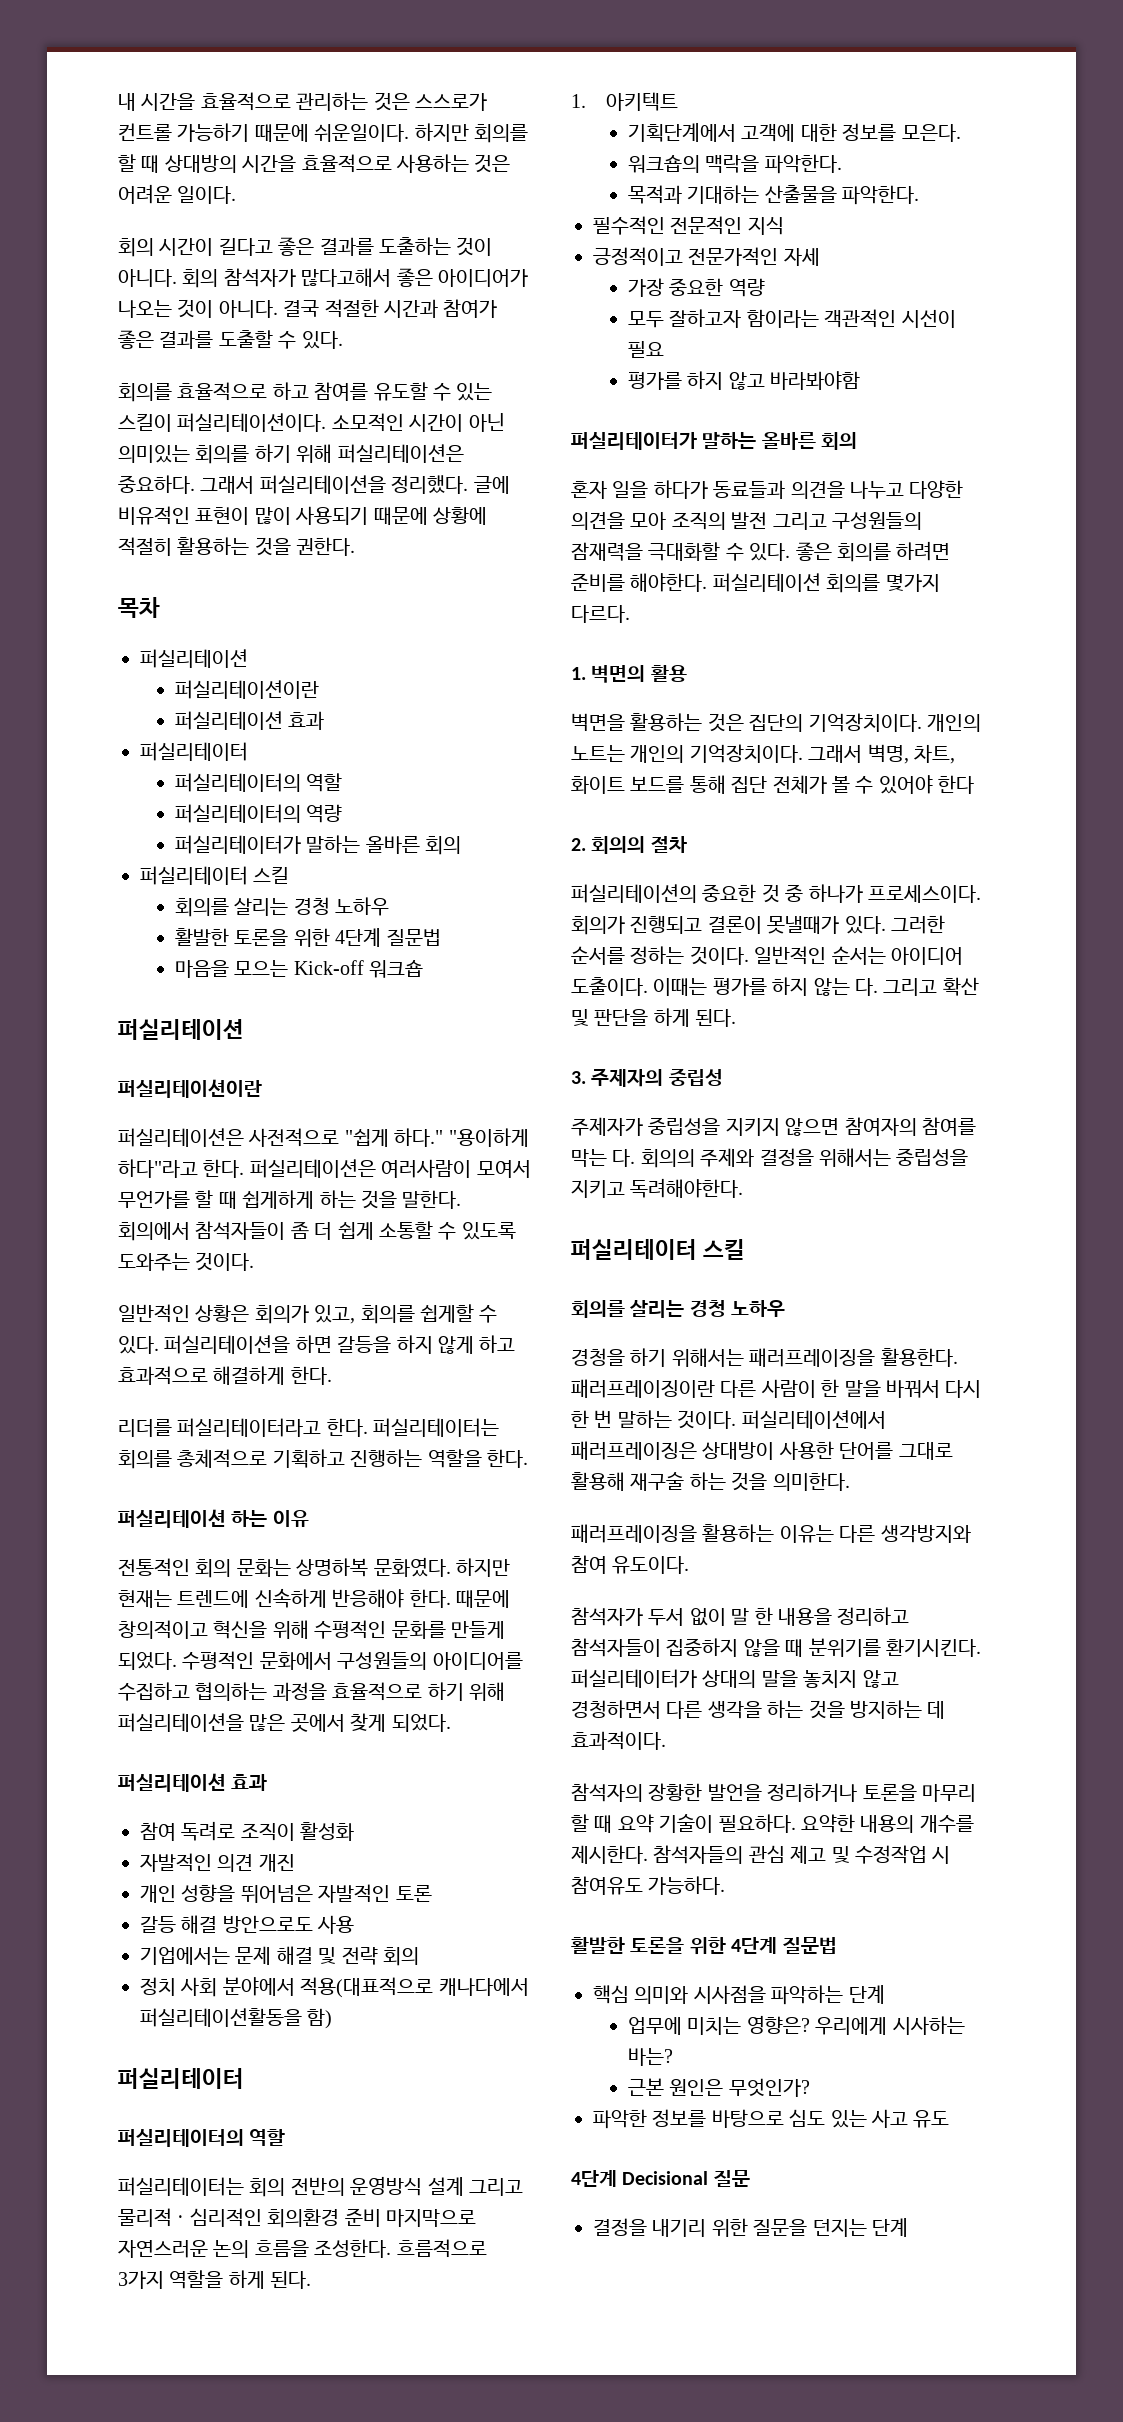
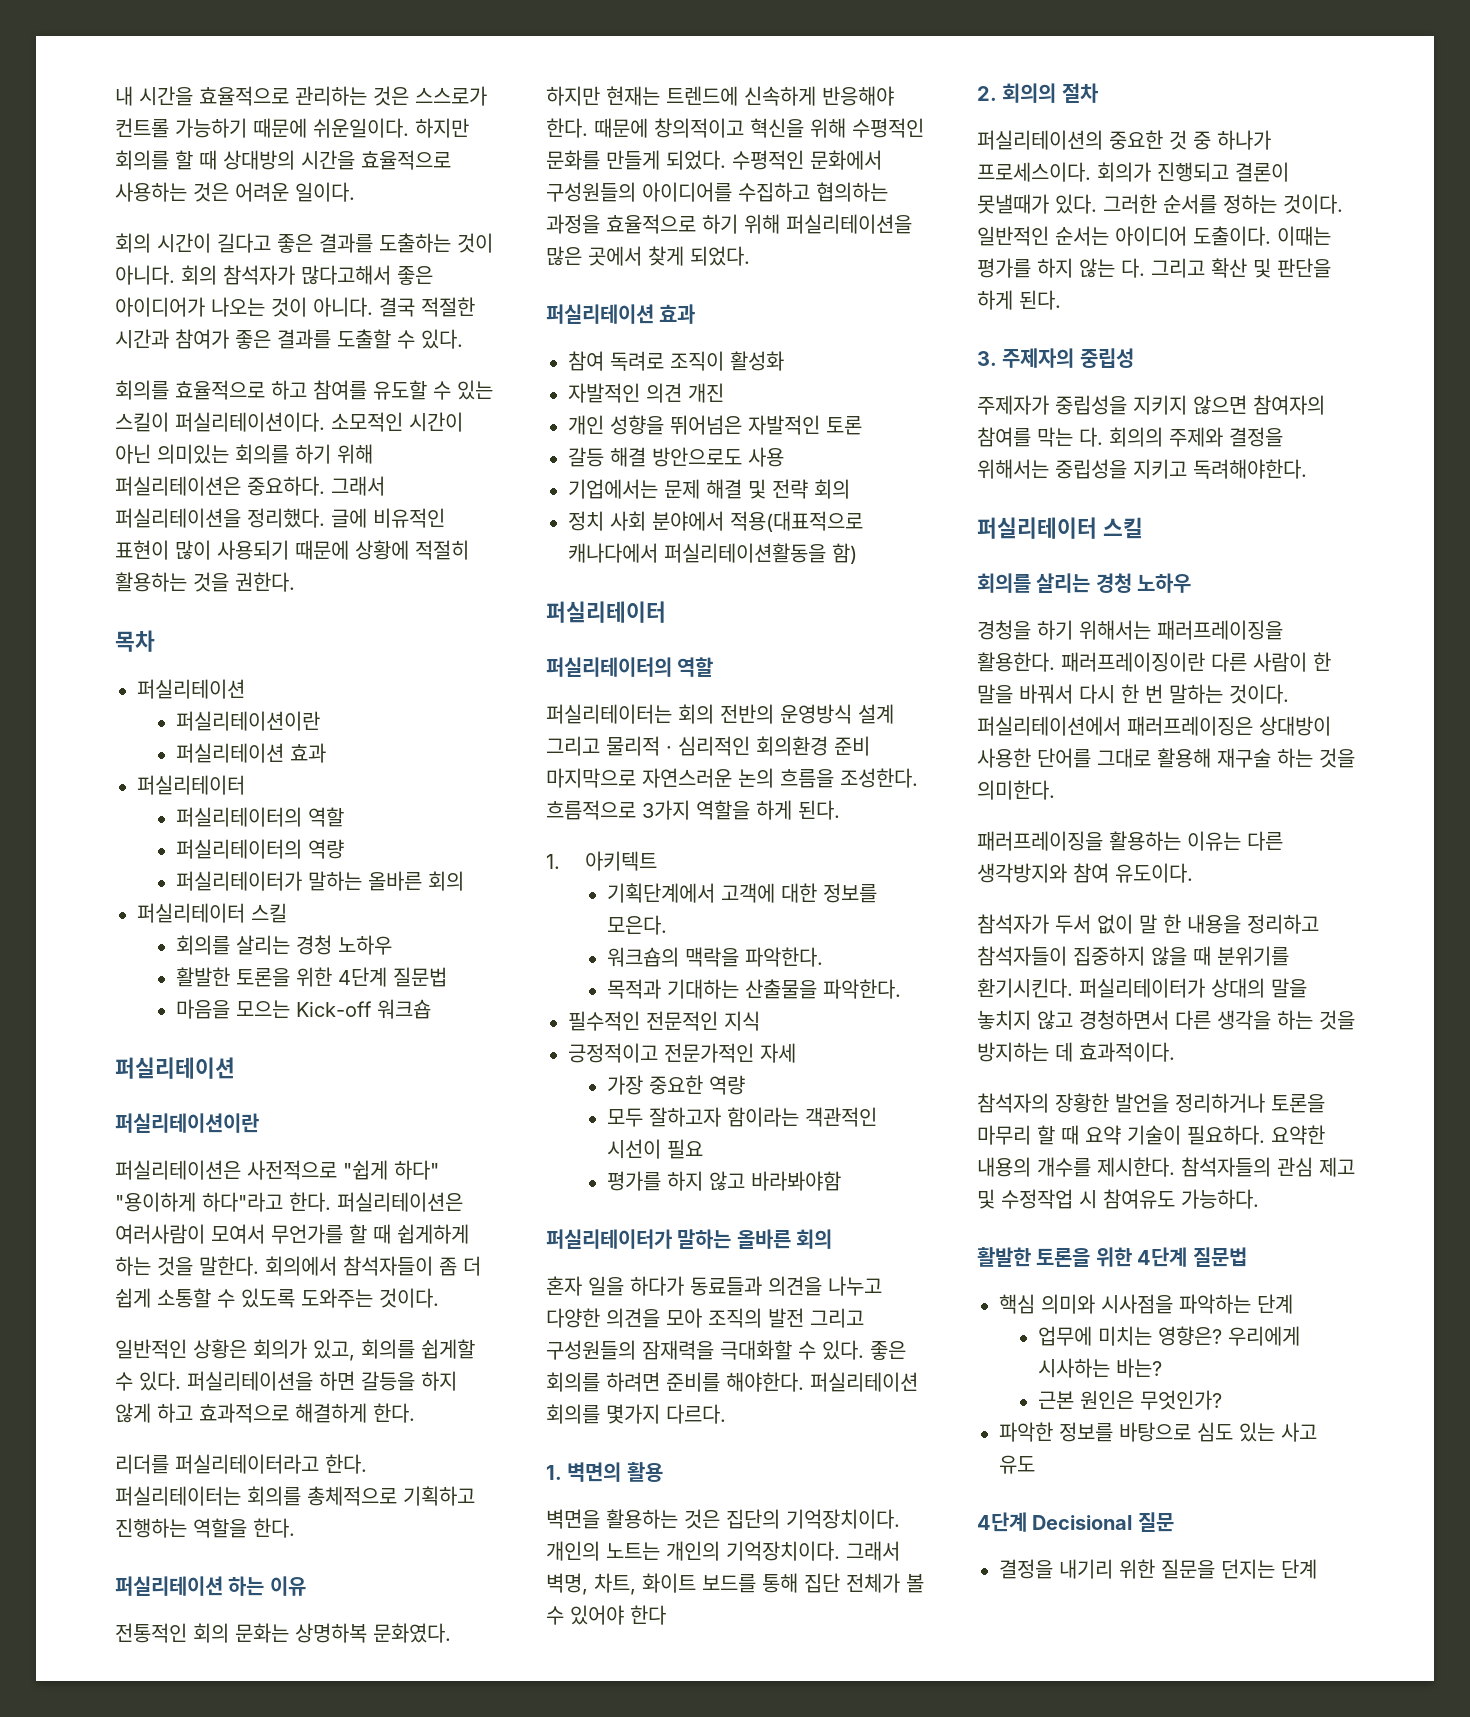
[394,1128,444,1147] 하다." -> [394,1160,439,1180] 하다"

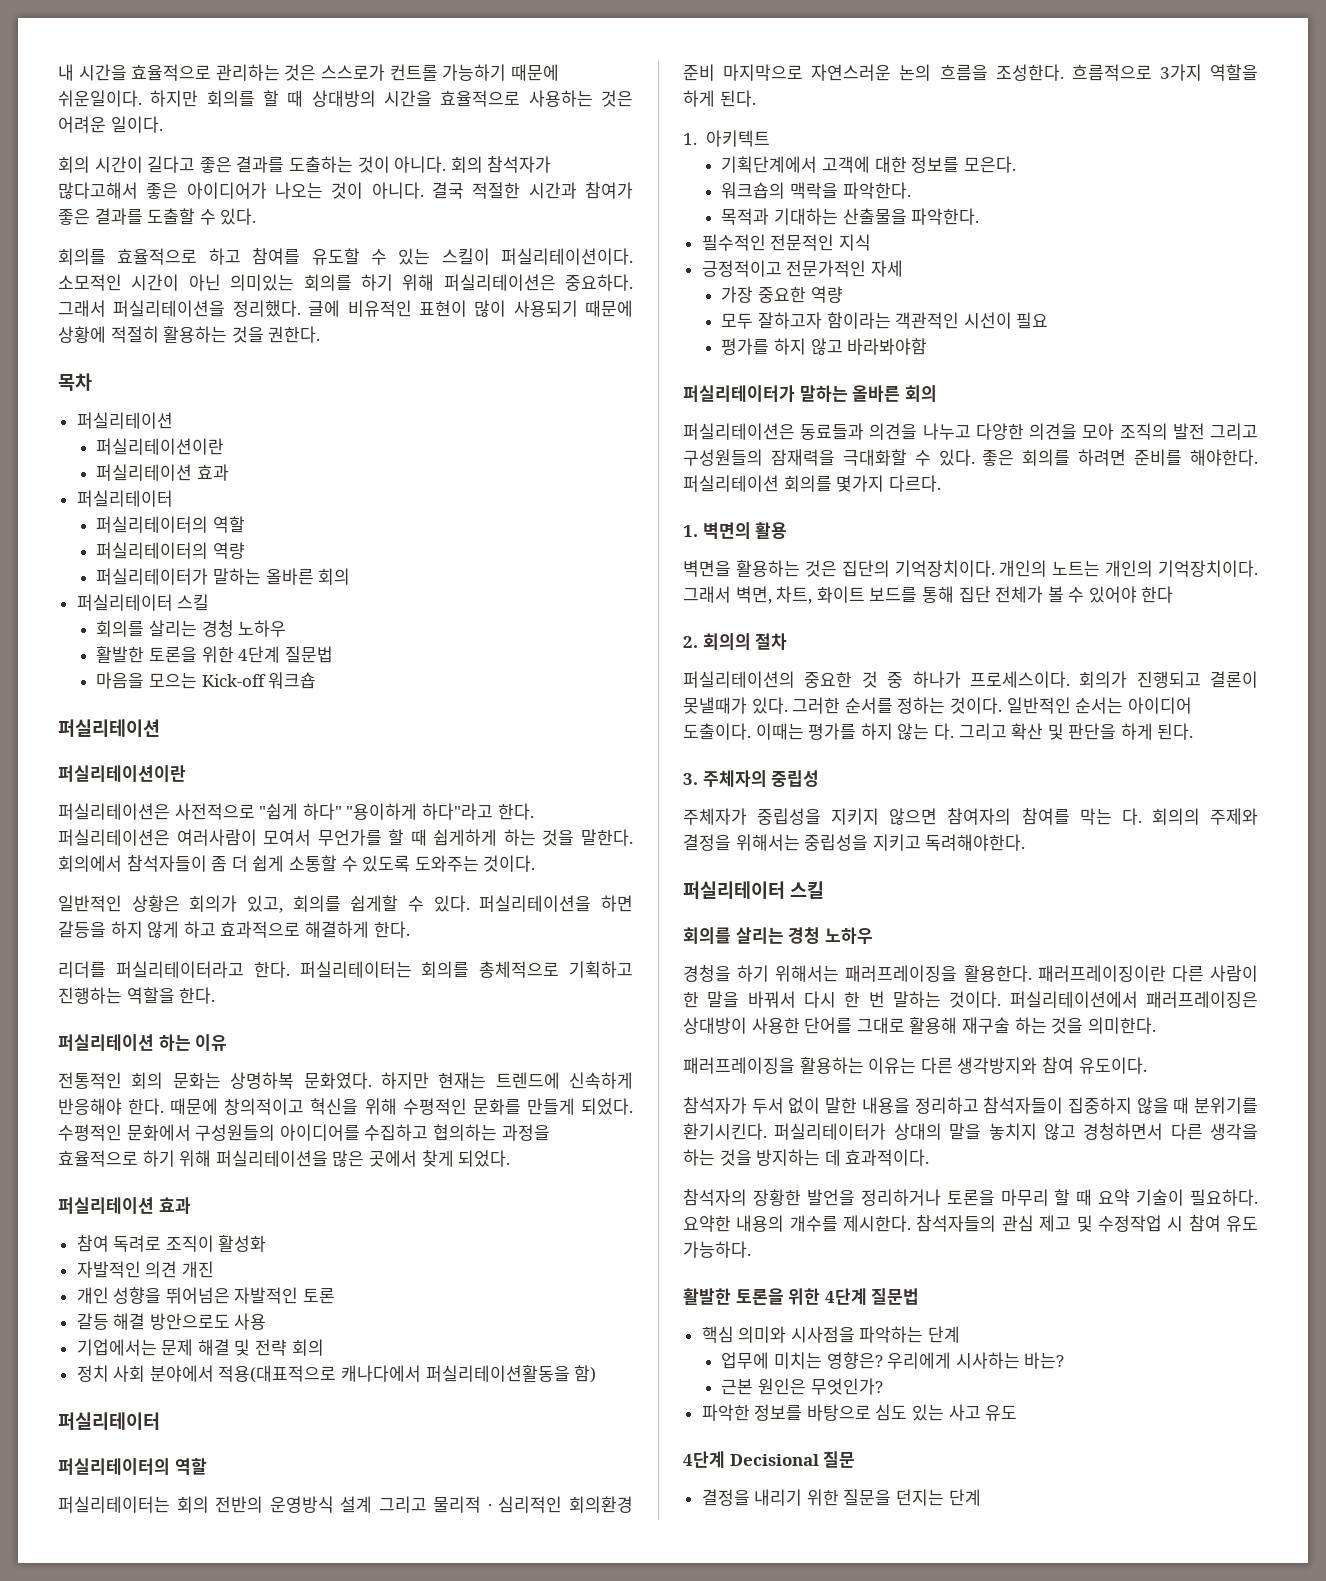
[546,1276,684,1296] 혼자 일을 하다가 -> [683,423,795,440] 퍼실리테이션은
[546,1573,588,1595] 벽명, -> [735,586,772,604] 벽면,
[1002,348,1075,368] 주제자의 -> [702,770,767,787] 주체자의
[977,395,1049,415] 주제자가 -> [683,808,747,825] 주체자가
[1139,914,1181,934] 말 한 -> [825,1097,858,1114] 말한
[1103,1189,1175,1209] 참여유도 -> [1188,1215,1258,1232] 참여 유도
[1059,1559,1113,1579] 내기리 -> [754,1489,803,1506] 내리기

